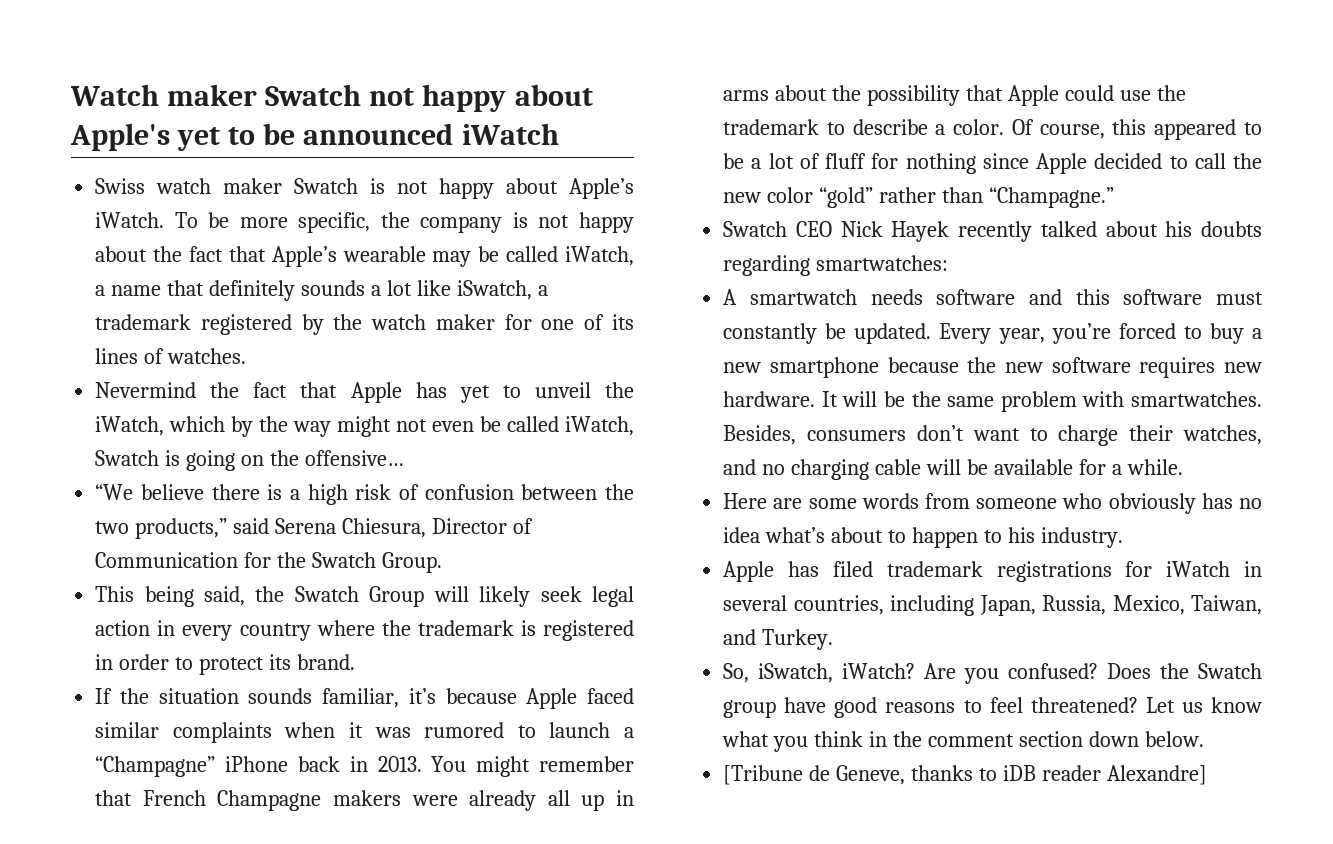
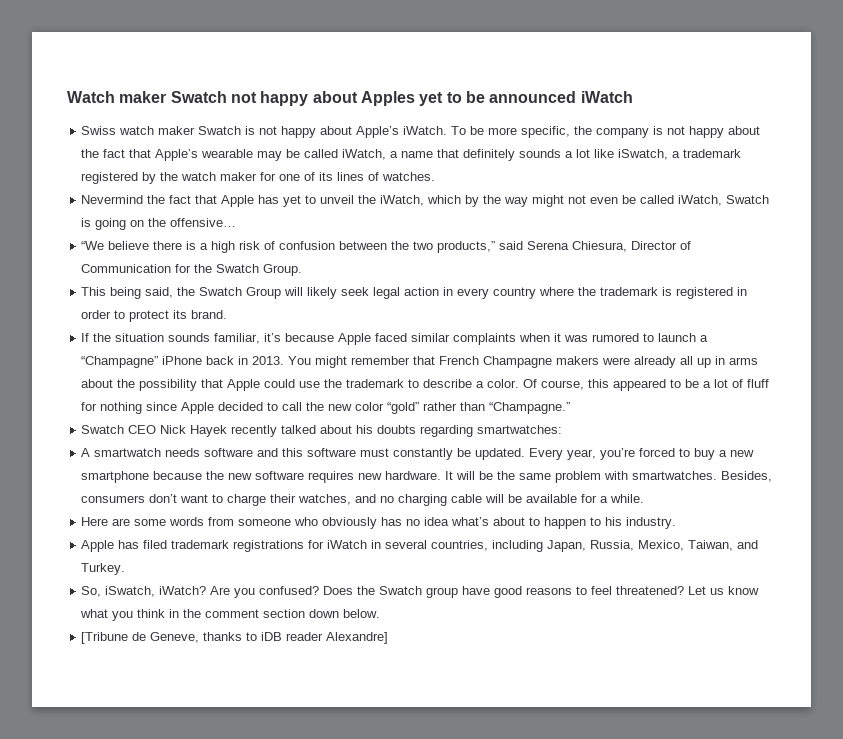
[70,123,170,151] Apple's -> [360,91,415,106] Apples

